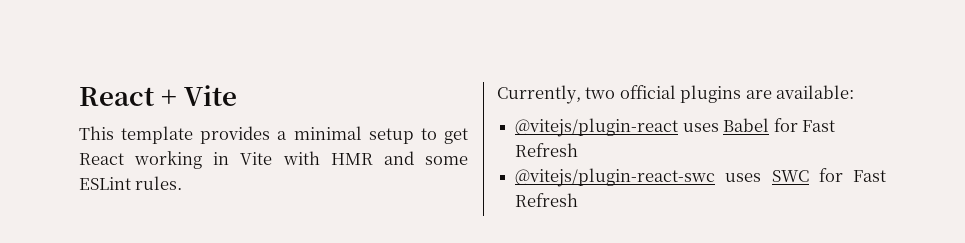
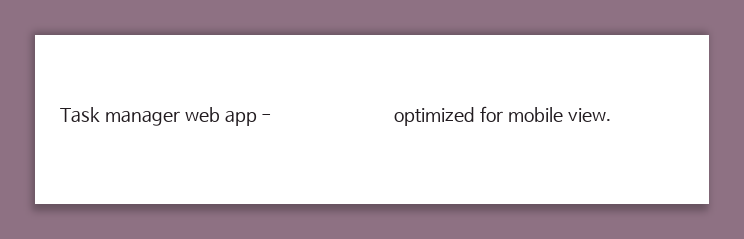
[79,85,238,106] [79,126,469,144] [79,151,468,169] [79,176,183,190] [497,85,855,104] [515,118,835,137] [515,143,579,157] [515,168,887,187] [515,193,579,207] React + Vite // This template provides a minimal setup to get React working in Vite with HMR and some ESLint rules. // Currently, two official plugins are available: // @vitejs/plugin-react uses Babel for Fast Refresh // @vitejs/plugin-react-swc uses SWC for Fast Refresh -> [60,106,611,126] Task manager web app - optimized for mobile view.

